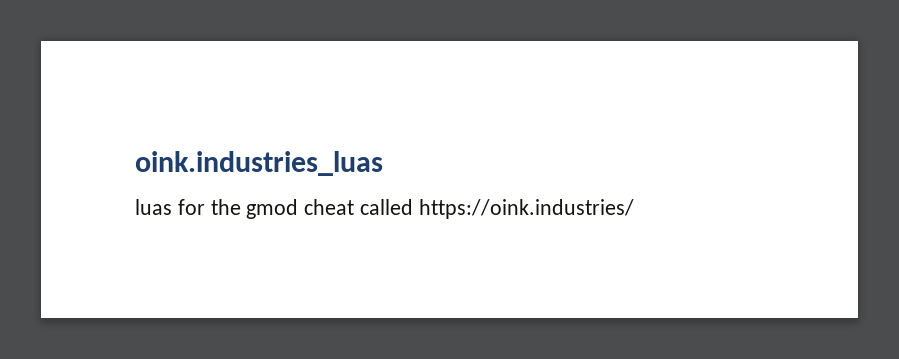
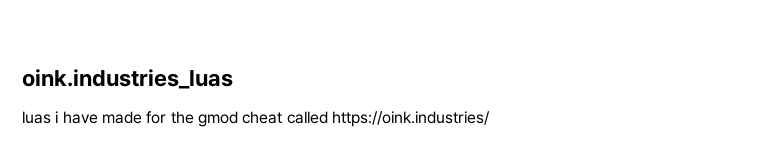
(172, 207) none -> [55,111,142,124] i have made

